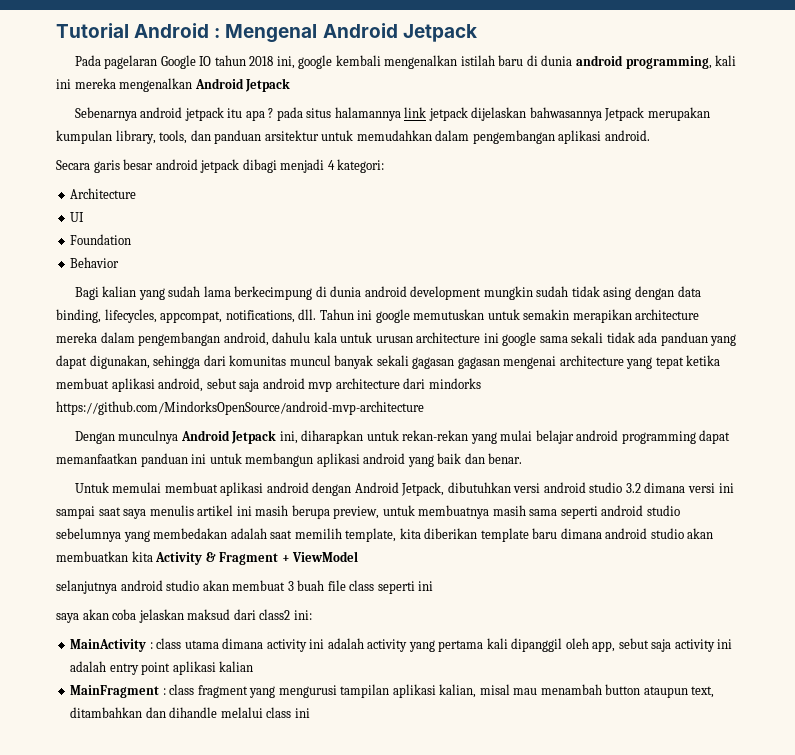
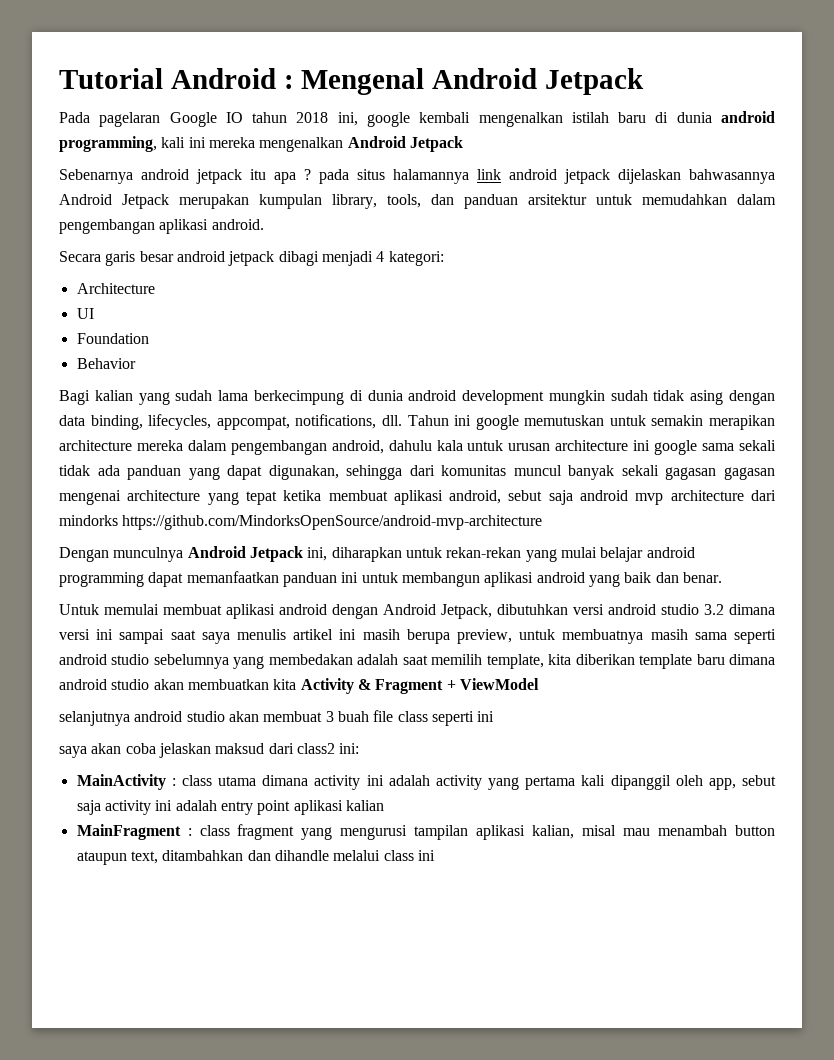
(427, 112) none -> [509,169,557,180] android
(602, 114) none -> [59,194,112,205] Android

